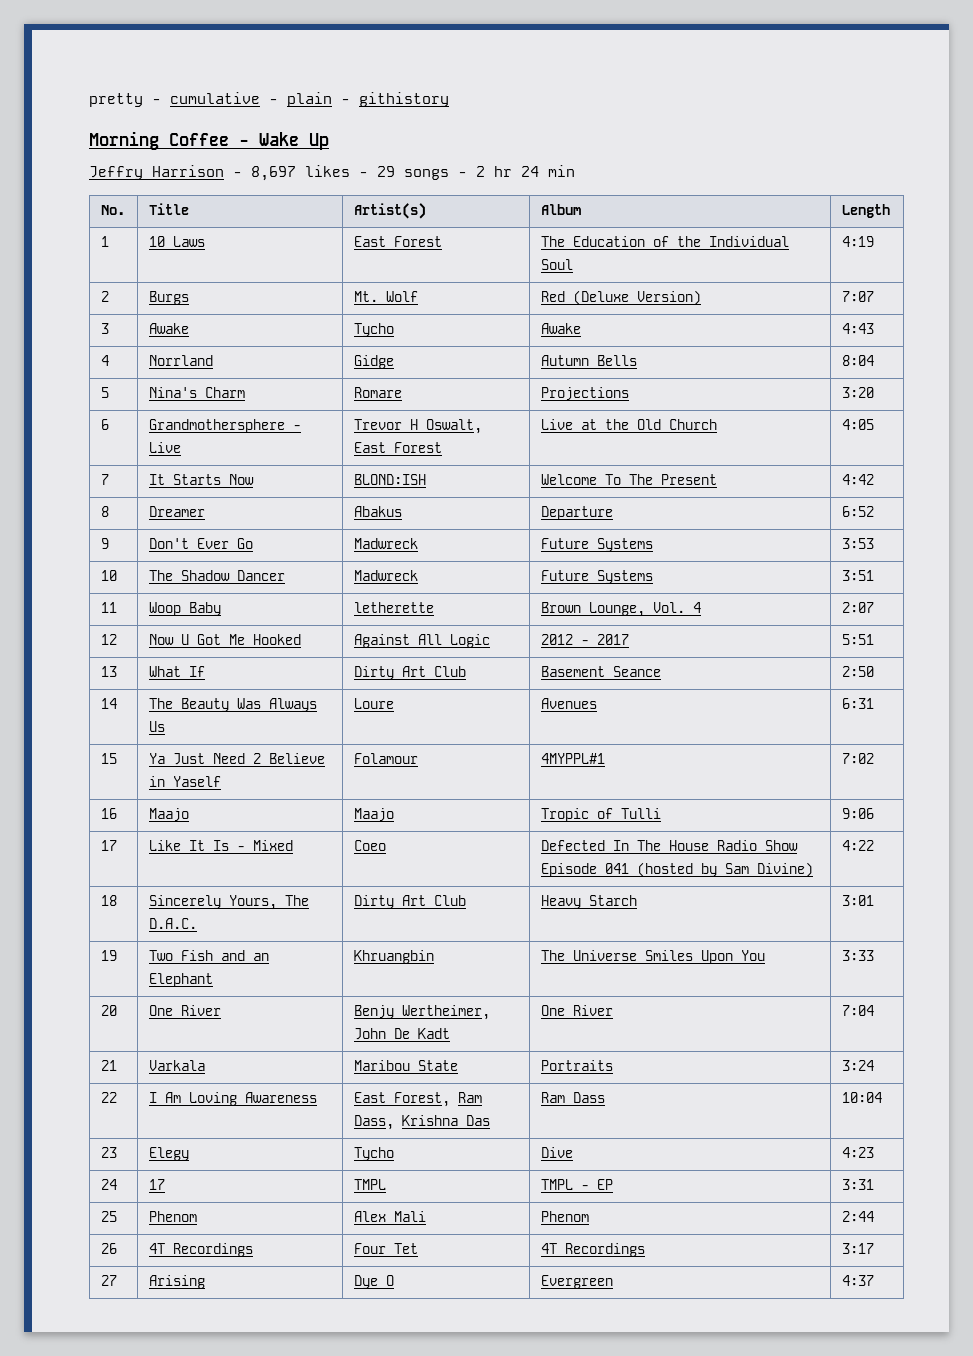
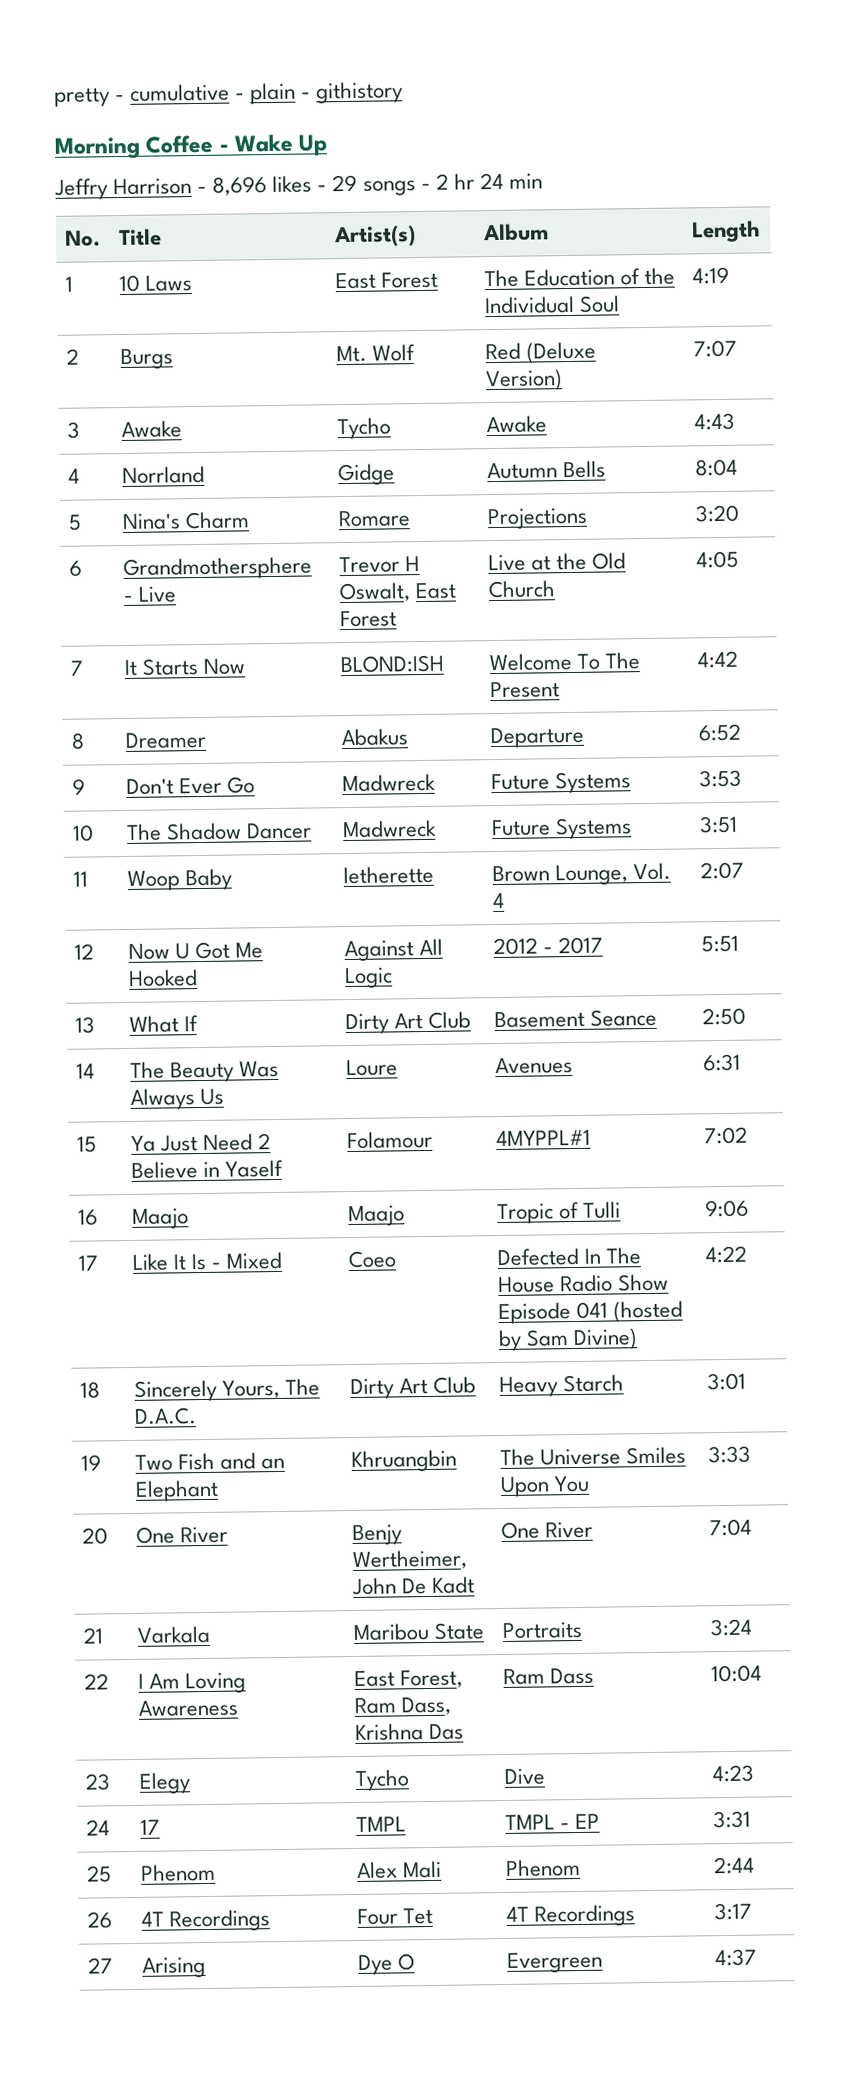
[251,166,296,181] 8,697 -> [212,176,268,196] 8,696

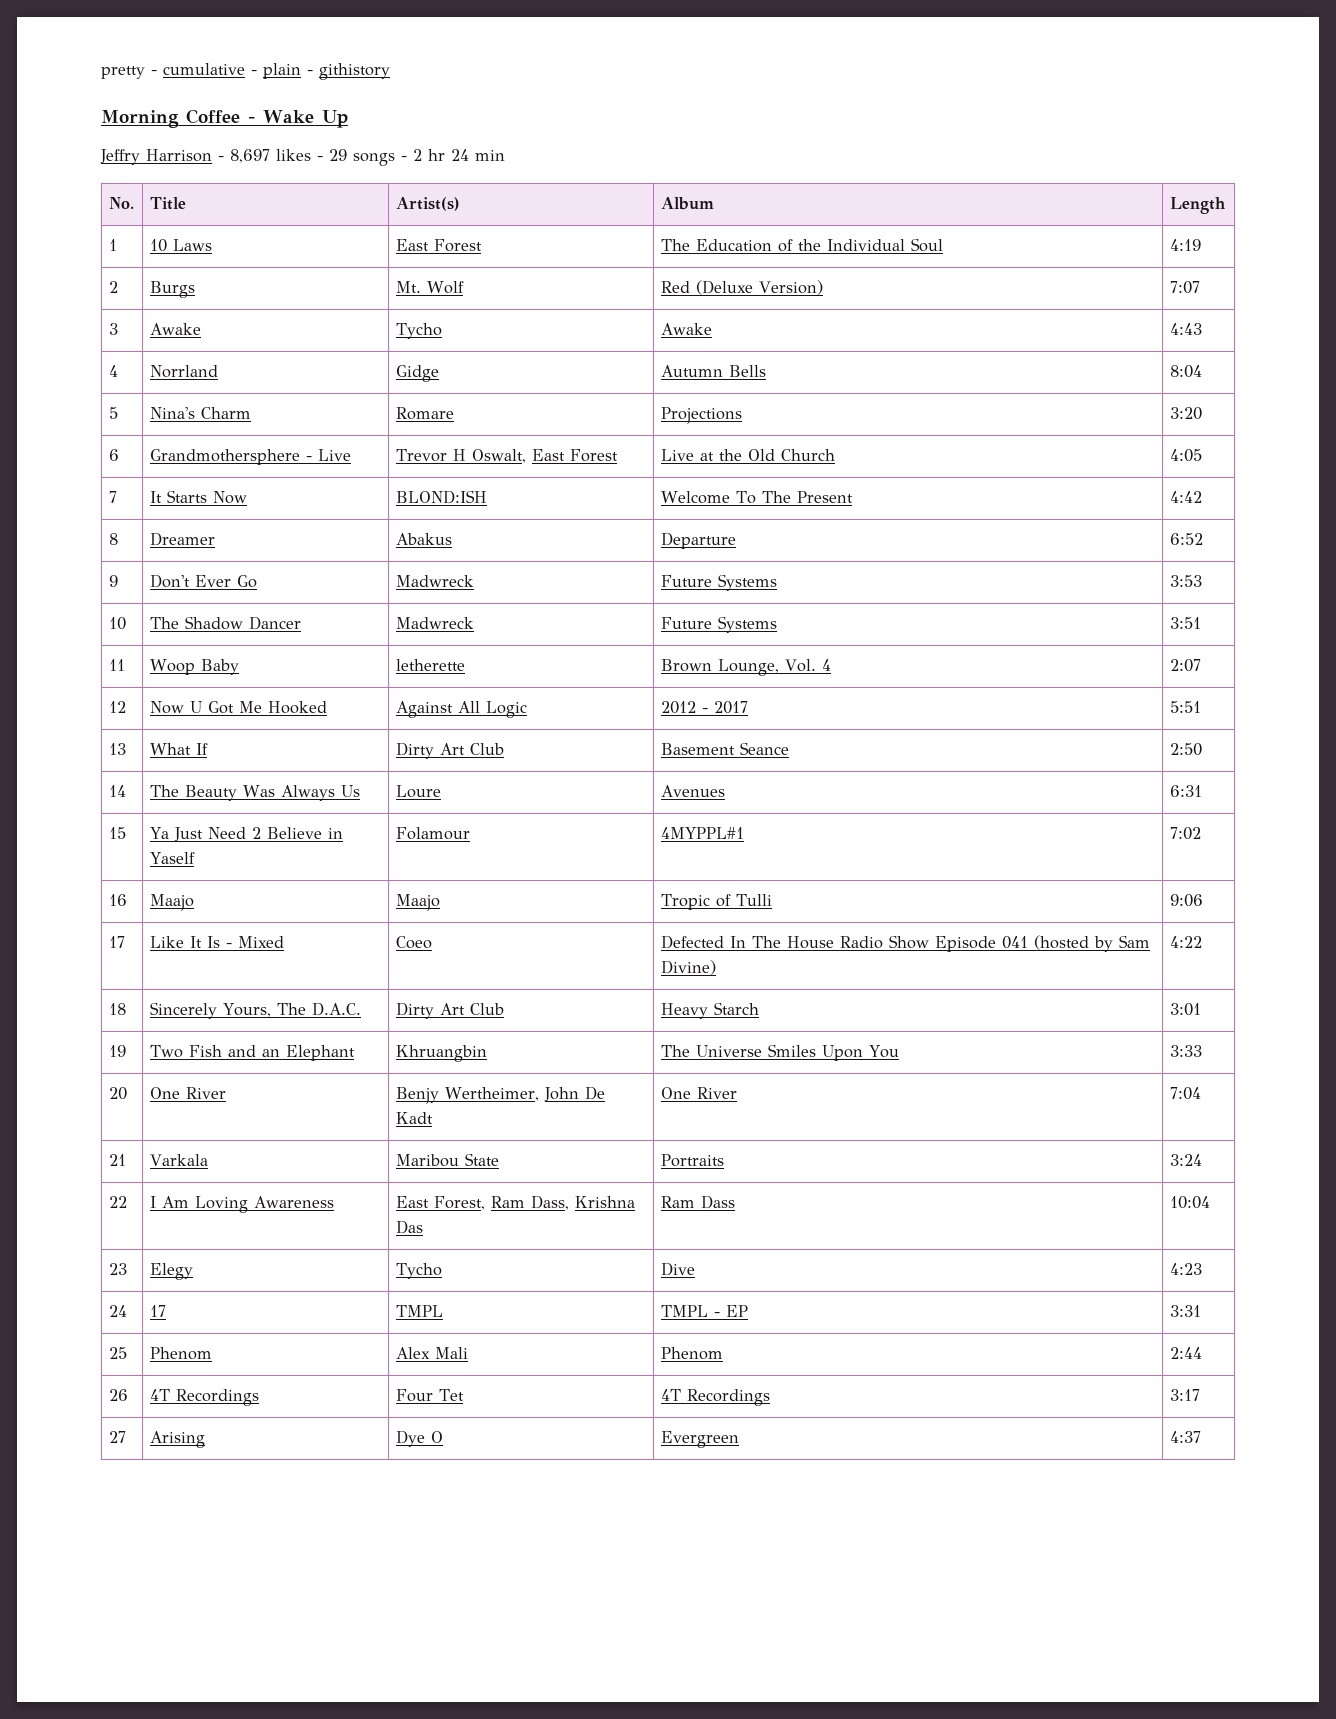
[212,176,268,196] 8,696 -> [230,149,270,163] 8,697

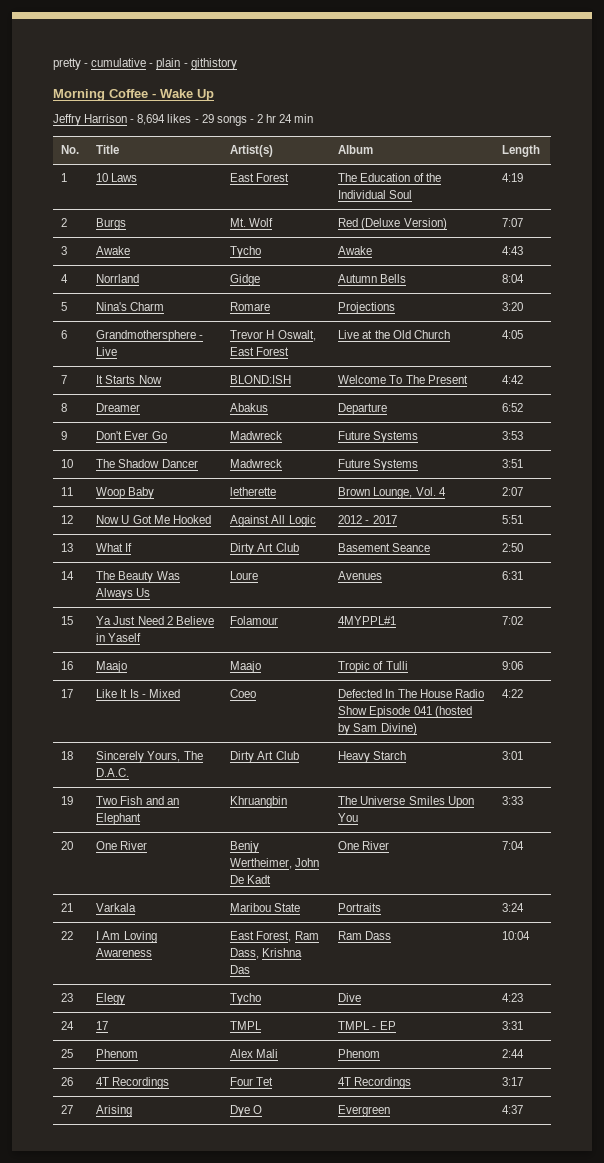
[230,149,270,163] 8,697 -> [137,114,166,125] 8,694

